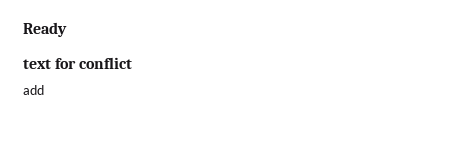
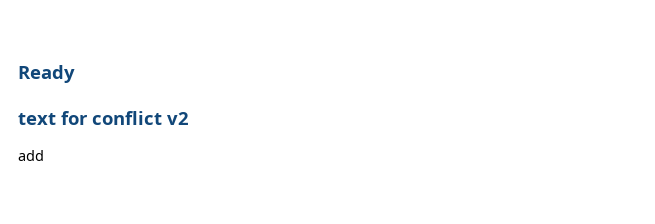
(133, 63) none -> [167,112,189,125] v2

